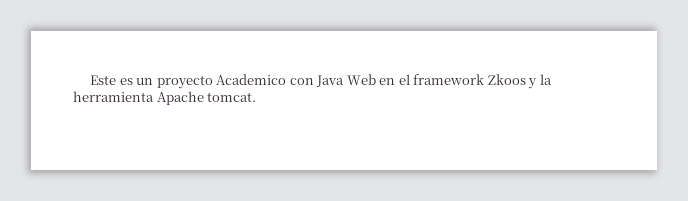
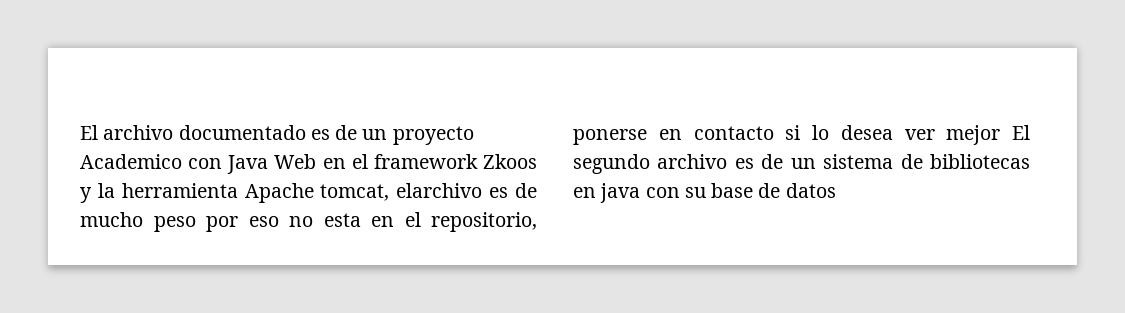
[90,75,133,85] Este es -> [80,125,358,140] El archivo documentado es de
[207,92,257,102] tomcat. -> [320,183,537,201] [80,212,537,232] [573,125,1030,145] [573,154,1030,174] [573,183,836,203] tomcat, elarchivo es de mucho peso por eso no esta en el repositorio, ponerse en contacto si lo desea ver mejor El segundo archivo es de un sistema de bibliotecas en java con su base de datos

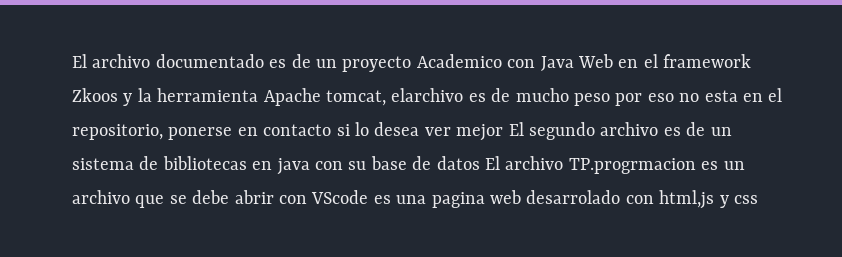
(836, 190) none -> [484,156,745,174] [72,190,758,209] El archivo TP.progrmacion es un archivo que se debe abrir con VScode es una pagina web desarrolado con html,js y css

